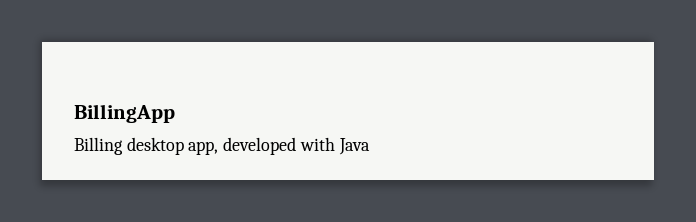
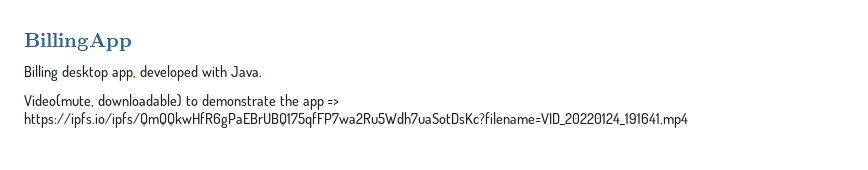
[338,138,370,155] Java -> [230,66,262,77] [24,94,340,110] [24,112,688,128] Java. // Video(mute, downloadable) to demonstrate the app => https://ipfs.io/ipfs/QmQQkwHfR6gPaEBrUBQ175qfFP7wa2Ru5Wdh7uaSotDsKc?filename=VID_20220124_191641.mp4

